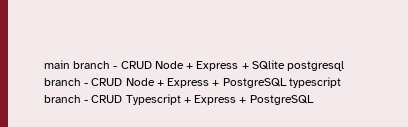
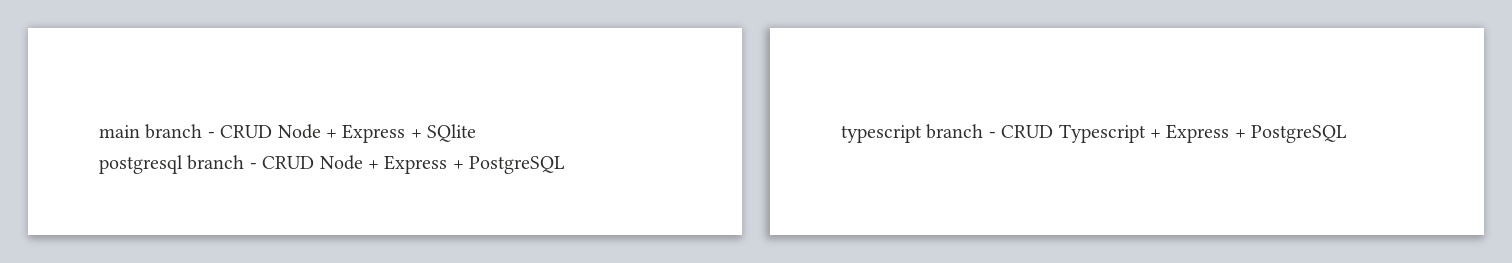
(285, 65) none -> (477, 133) //
(287, 83) none -> (566, 165) //

